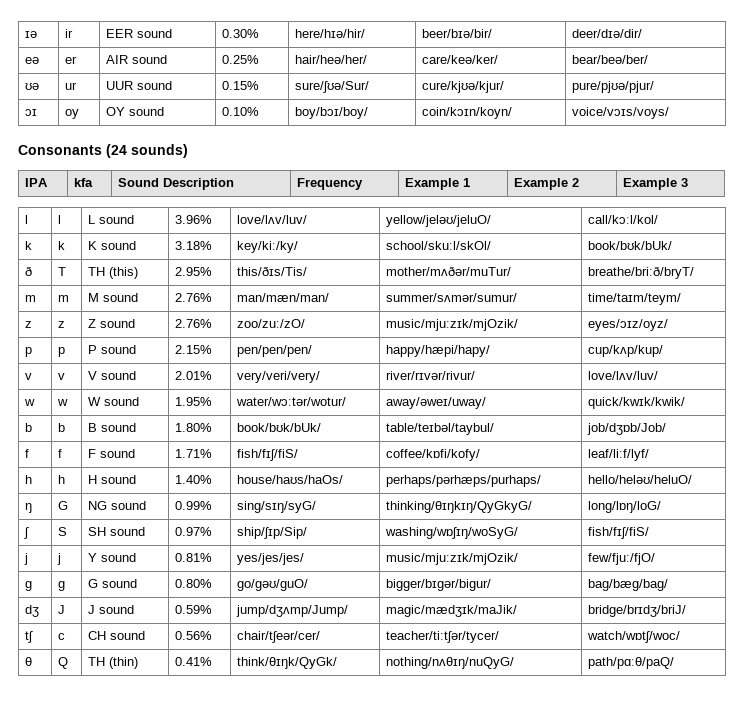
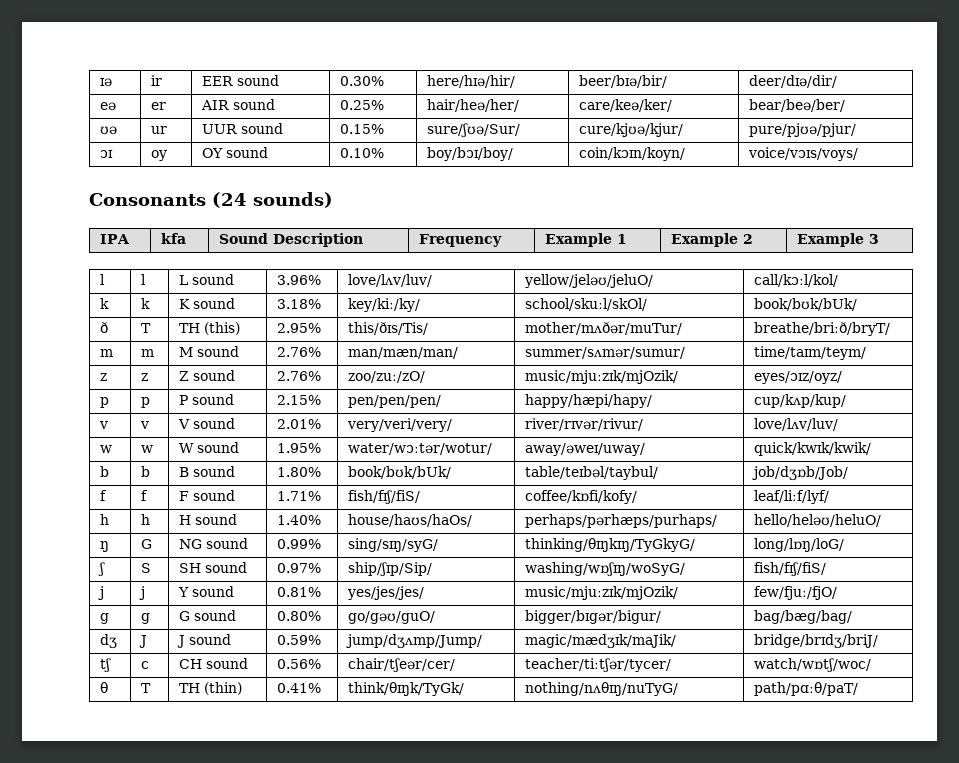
[385,501,532,513] thinking/θɪŋkɪŋ/QyGkyG/ -> [524,538,695,552] thinking/θɪŋkɪŋ/TyGkyG/
[57,657,68,669] Q -> [140,683,151,693] T
[236,657,337,669] [385,657,514,669] [587,657,674,669] think/θɪŋk/QyGk/ | nothing/nʌθɪŋ/nuQyG/ | path/pɑːθ/paQ/ -> [347,682,464,696] [524,682,678,696] [753,682,858,696] think/θɪŋk/TyGk/ | nothing/nʌθɪŋ/nuTyG/ | path/pɑːθ/paT/

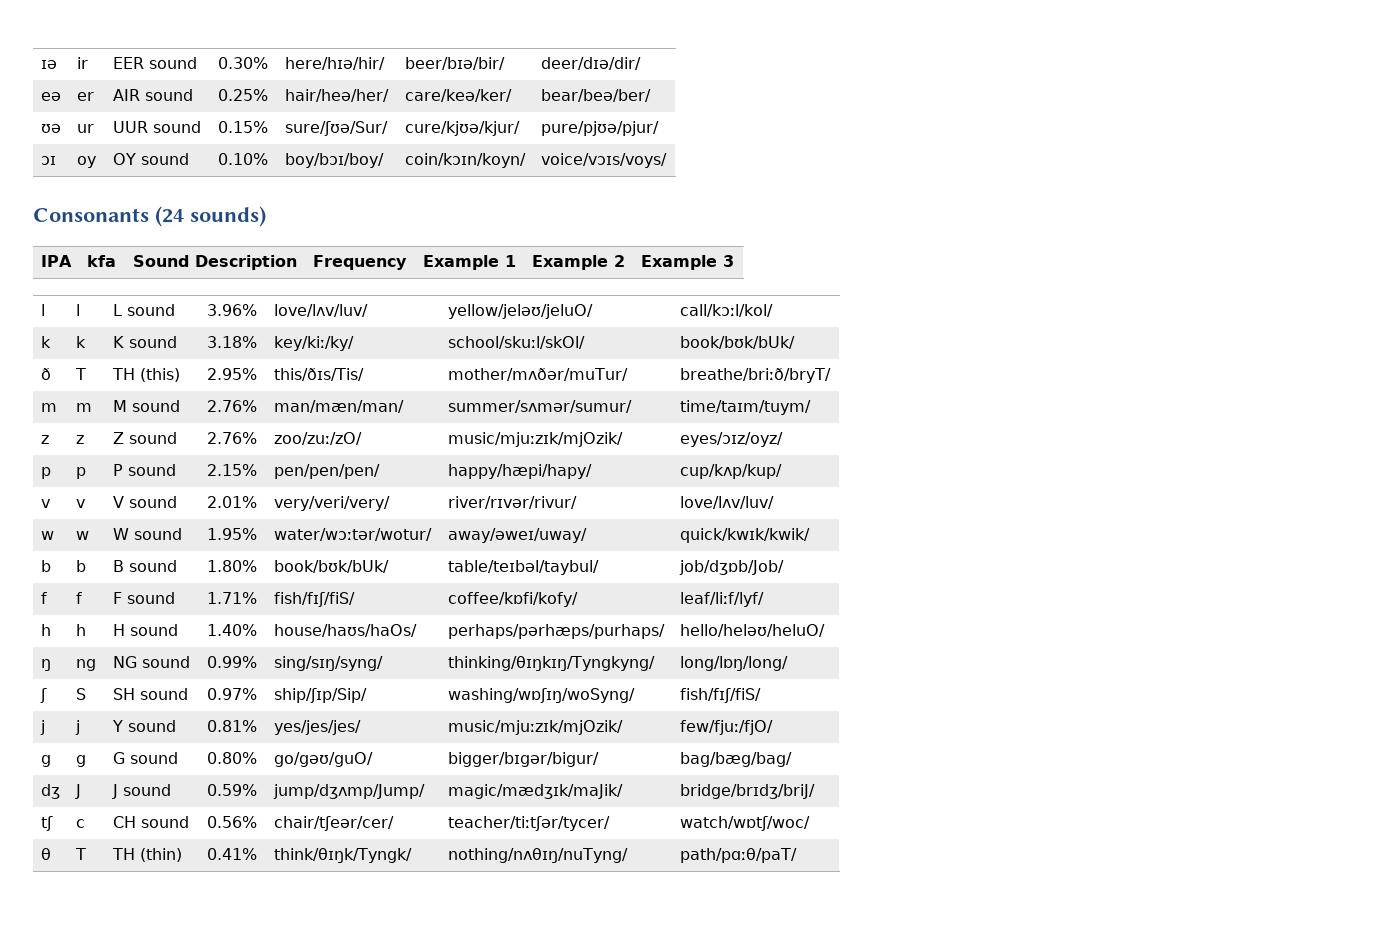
[753,346,866,360] time/taɪm/teym/ -> [679,400,811,415] time/taɪm/tuym/
[140,539,152,549] G -> [75,659,96,671] ng
[347,538,438,552] [524,538,695,552] [753,538,844,552] sing/sɪŋ/syG/ | thinking/θɪŋkɪŋ/TyGkyG/ | long/lɒŋ/loG/ -> [273,656,383,671] [447,656,655,671] [679,656,788,671] sing/sɪŋ/syng/ | thinking/θɪŋkɪŋ/Tyngkyng/ | long/lɒŋ/long/
[524,562,685,577] washing/wɒʃɪŋ/woSyG/ -> [447,688,635,703] washing/wɒʃɪŋ/woSyng/
[347,682,464,696] [524,682,678,696] think/θɪŋk/TyGk/ | nothing/nʌθɪŋ/nuTyG/ -> [273,848,412,863] [447,848,628,863] think/θɪŋk/Tyngk/ | nothing/nʌθɪŋ/nuTyng/

